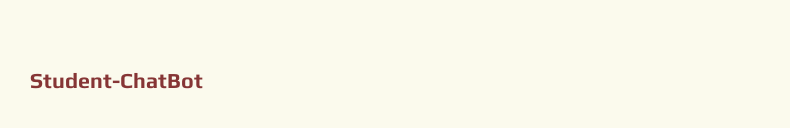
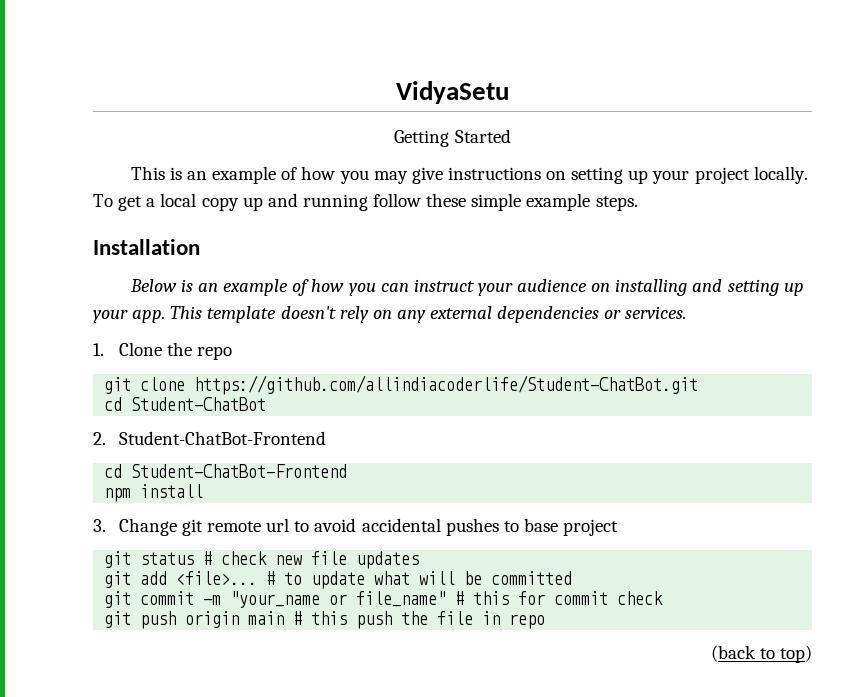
[30,72,203,89] Student-ChatBot -> [396,81,509,104] [394,129,511,147] [130,166,808,184] [93,193,638,211] [93,239,200,255] [129,279,804,296] [93,306,687,323] [93,342,233,360] [104,375,699,395] [104,397,267,411] [93,431,326,445] [104,464,348,478] [104,484,204,502] [93,518,619,536] [104,551,420,569] [104,571,573,589] [104,591,664,608] [104,611,546,629] [710,645,812,663] VidyaSetu // Getting Started // This is an example of how you may give instructions on setting up your project locally. To get a local copy up and running follow these simple example steps. // Installation // Below is an example of how you can instruct your audience on installing and setting up your app. This template doesn't rely on any external dependencies or services. // 1. Clone the repo // git clone https://github.com/allindiacoderlife/Student-ChatBot.git // cd Student-ChatBot // 2. Student-ChatBot-Frontend // cd Student-ChatBot-Frontend // npm install // 3. Change git remote url to avoid accidental pushes to base project // git status # check new file updates // git add <file>... # to update what will be committed // git commit -m "your_name or file_name" # this for commit check // git push origin main # this push the file in repo // (back to top)

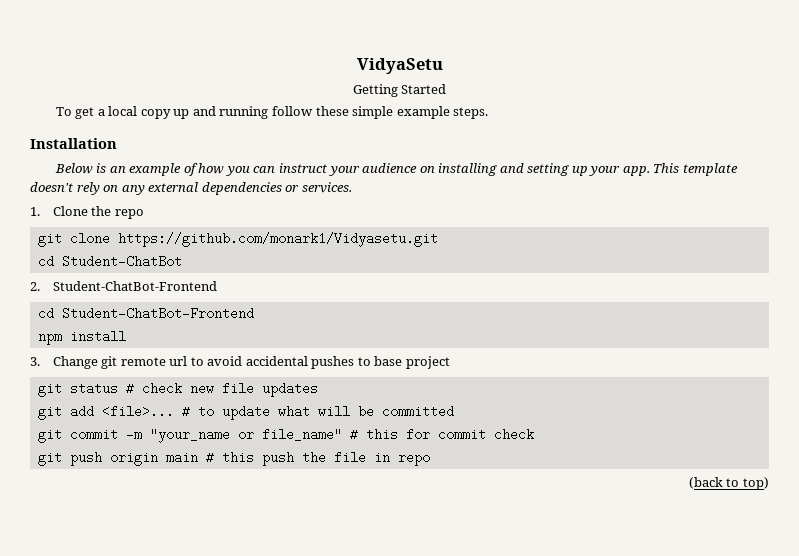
[130,166,808,184] This is an example of how you may give instructions on setting up your project locally. -> (447, 89) none
[194,375,699,395] https://github.com/allindiacoderlife/Student-ChatBot.git -> [117,232,438,247] https://github.com/monark1/Vidyasetu.git

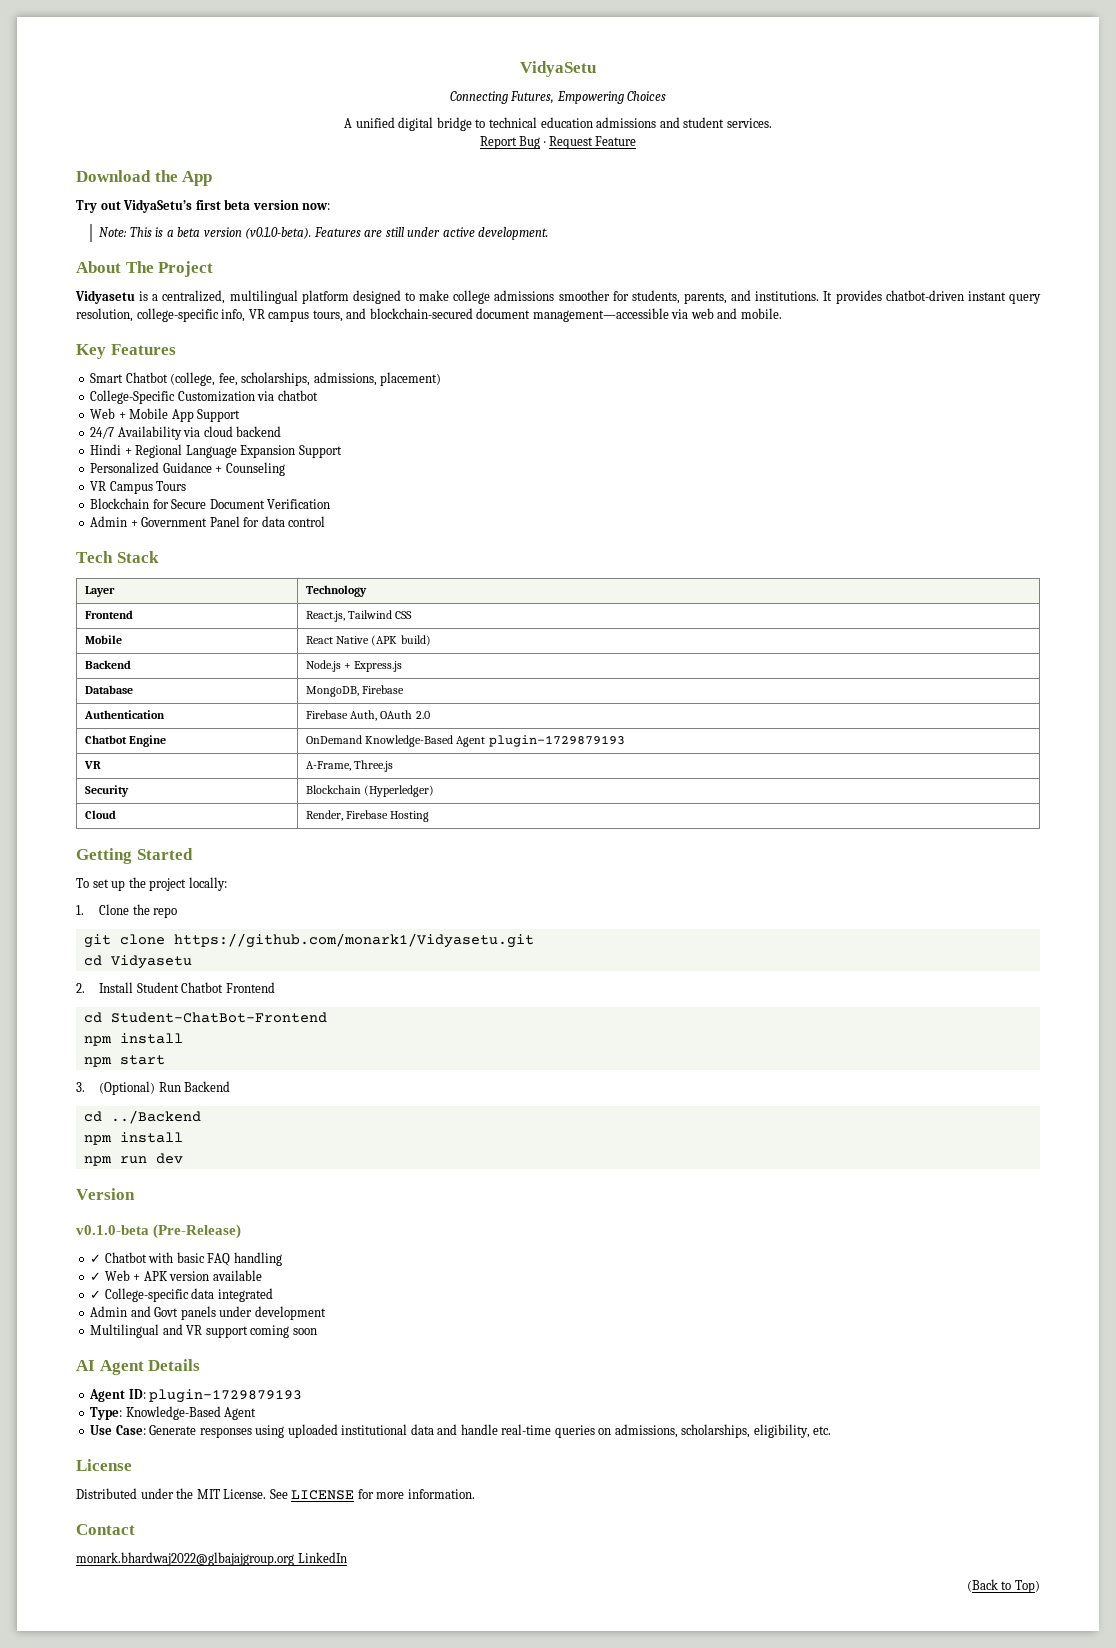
[352,84,447,97] [55,106,489,119] [30,138,117,149] [54,163,738,176] [30,182,352,195] Getting Started // To get a local copy up and running follow these simple example steps. // Installation // Below is an example of how you can instruct your audience on installing and setting up your app. This template doesn't rely on any external dependencies or services. -> [449,91,667,104] [344,117,772,131] [479,136,637,149] [76,170,213,186] [76,199,331,213] [99,227,549,240] [76,261,214,277] [75,290,1041,304] [76,308,782,322] [76,344,176,359] [90,372,442,386] [90,390,318,404] [90,408,241,422] [90,426,282,440] [90,444,342,458] [90,462,285,476] [90,481,187,494] [90,498,331,509] [90,516,326,527] [76,551,159,563] [85,586,116,597] [306,585,368,597] [85,610,134,619] [306,610,413,622] [85,635,123,644] [306,635,431,646] [85,660,132,669] [306,660,403,672] [85,685,134,694] [306,685,405,697] [84,710,166,719] [306,710,430,721] [85,735,167,747] [306,735,625,747] [84,761,102,769] [306,760,394,772] [85,785,130,797] [306,785,435,797] [85,810,117,819] [306,810,430,822] [76,848,193,864] [76,877,227,891] Connecting Futures, Empowering Choices // A unified digital bridge to technical education admissions and student services. // Report Bug · Request Feature // Download the App // Try out VidyaSetu’s first beta version now: // Note: This is a beta version (v0.1.0-beta). Features are still under active development. // About The Project // Vidyasetu is a centralized, multilingual platform designed to make college admissions smoother for students, parents, and institutions. It provides chatbot-driven instant query resolution, college-specific info, VR campus tours, and blockchain-secured document management—accessible via web and mobile. // Key Features // Smart Chatbot (college, fee, scholarships, admissions, placement) // College-Specific Customization via chatbot // Web + Mobile App Support // 24/7 Availability via cloud backend // Hindi + Regional Language Expansion Support // Personalized Guidance + Counseling // VR Campus Tours // Blockchain for Secure Document Verification // Admin + Government Panel for data control // Tech Stack // Layer | Technology // Frontend | React.js, Tailwind CSS // Mobile | React Native (APK build) // Backend | Node.js + Express.js // Database | MongoDB, Firebase // Authentication | Firebase Auth, OAuth 2.0 // Chatbot Engine | OnDemand Knowledge-Based Agent plugin-1729879193 // VR | A-Frame, Three.js // Security | Blockchain (Hyperledger) // Cloud | Render, Firebase Hosting // Getting Started // To set up the project locally:
[61,255,182,268] Student-ChatBot -> [110,955,192,969] Vidyasetu
[52,281,217,291] Student-ChatBot-Frontend -> [99,982,275,993] Install Student Chatbot Frontend
(126, 336) none -> [83,1055,165,1067] // npm start
[52,356,450,369] [37,382,318,397] [37,405,454,420] [37,428,534,443] [37,451,430,466] [688,477,769,490] Change git remote url to avoid accidental pushes to base project // git status # check new file updates // git add <file>... # to update what will be committed // git commit -m "your_name or file_name" # this for commit check // git push origin main # this push the file in repo // (back to top) -> [99,1081,231,1095] [83,1110,201,1124] [83,1132,183,1145] [83,1153,183,1166] [76,1188,135,1200] [76,1224,242,1239] [90,1252,282,1266] [90,1270,262,1281] [90,1288,273,1302] [90,1306,326,1320] [90,1324,317,1338] [76,1359,201,1375] [89,1389,303,1403] [90,1406,257,1420] [90,1424,832,1438] [76,1459,132,1471] [76,1488,475,1500] [76,1524,135,1535] [76,1552,347,1566] [966,1579,1040,1593] (Optional) Run Backend // cd ../Backend // npm install // npm run dev // Version // v0.1.0-beta (Pre-Release) // ✓ Chatbot with basic FAQ handling // ✓ Web + APK version available // ✓ College-specific data integrated // Admin and Govt panels under development // Multilingual and VR support coming soon // AI Agent Details // Agent ID: plugin-1729879193 // Type: Knowledge-Based Agent // Use Case: Generate responses using uploaded institutional data and handle real-time queries on admissions, scholarships, eligibility, etc. // License // Distributed under the MIT License. See LICENSE for more information. // Contact // monark.bhardwaj2022@glbajajgroup.org LinkedIn // (Back to Top)

